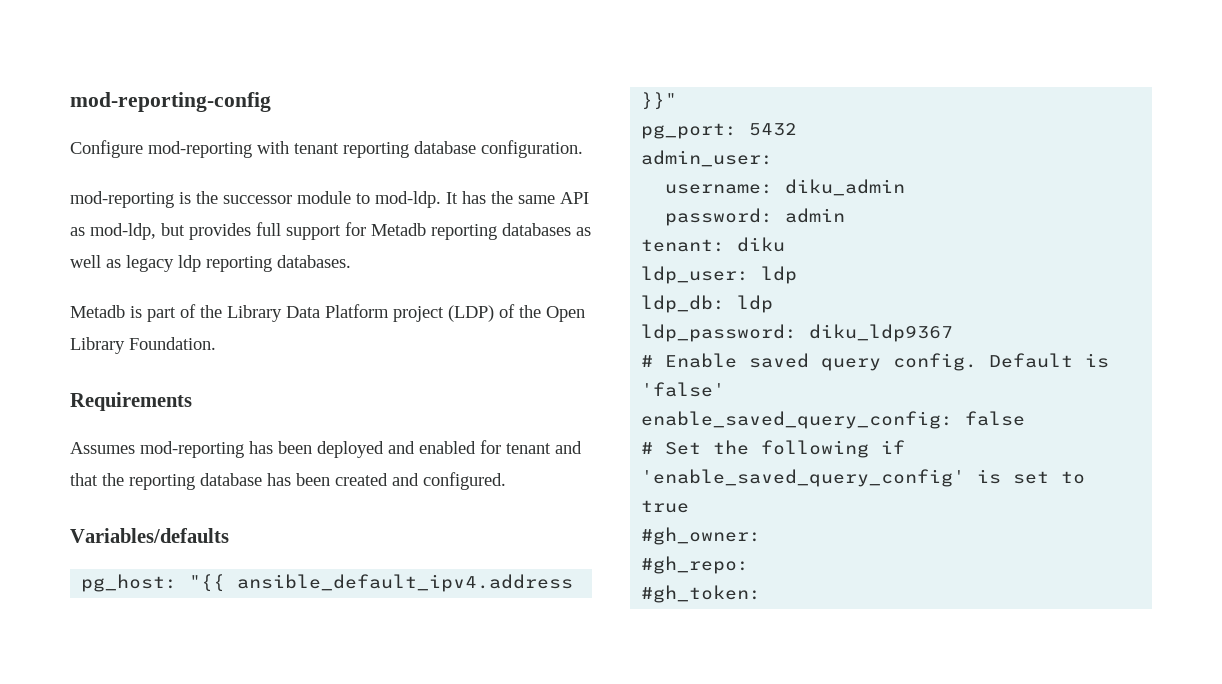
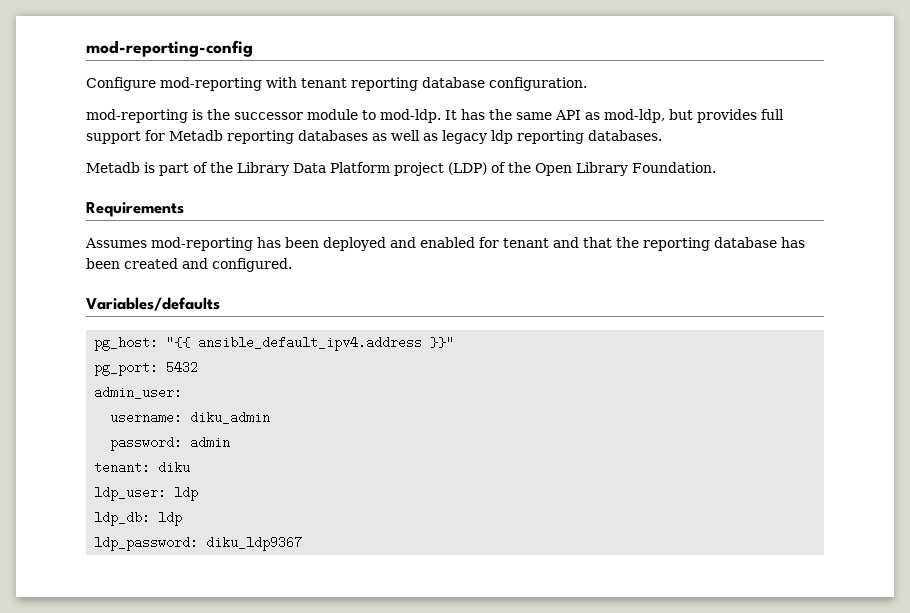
[641,353,1110,371] [641,382,726,397] [641,411,1026,429] [641,440,906,458] [641,469,1086,487] [641,500,690,513] [641,527,762,545] [641,556,750,574] [641,585,762,603] // # Enable saved query config. Default is 'false' // enable_saved_query_config: false // # Set the following if 'enable_saved_query_config' is set to true // #gh_owner: // #gh_repo: // #gh_token: -> (303, 543) none

